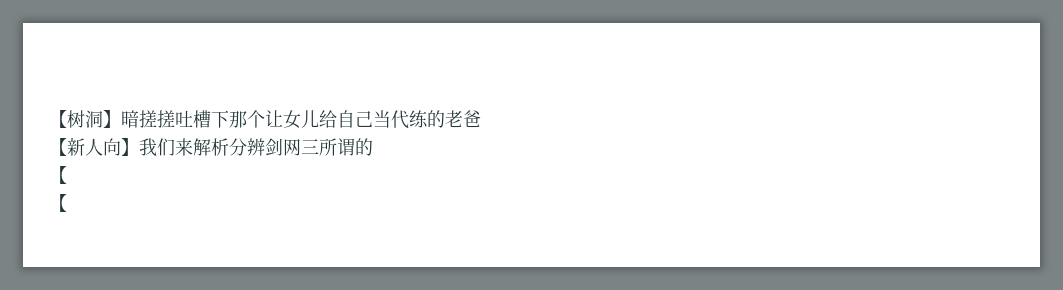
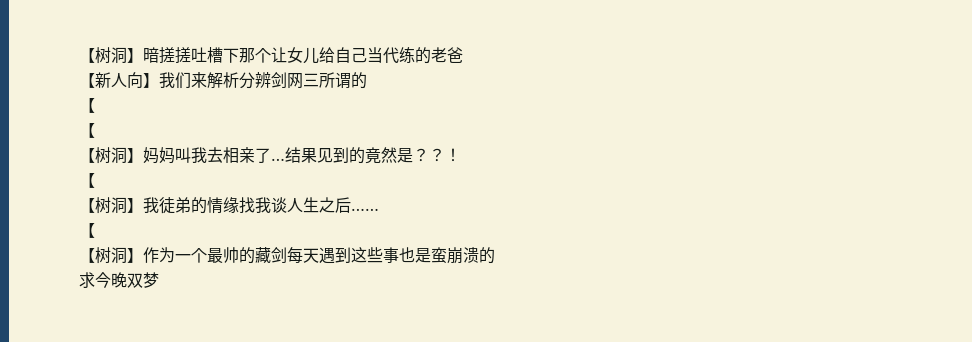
(67, 203) none -> [79,147,461,164] [79,173,95,188] [79,197,379,214] [79,223,95,238] [79,247,495,264] [79,272,159,288] // 【树洞】妈妈叫我去相亲了…结果见到的竟然是？？！ // 【 // 【树洞】我徒弟的情缘找我谈人生之后…… // 【 // 【树洞】作为一个最帅的藏剑每天遇到这些事也是蛮崩溃的 // 求今晚双梦

